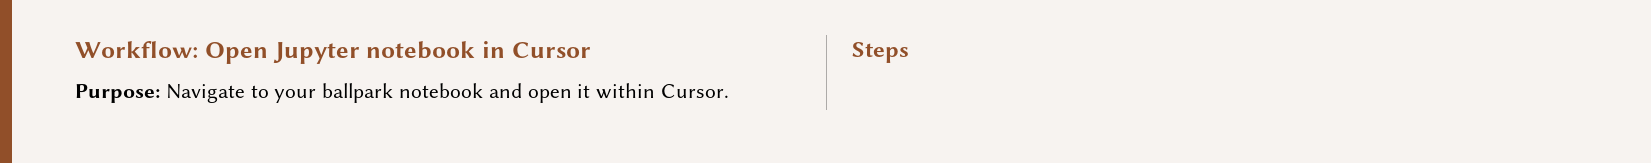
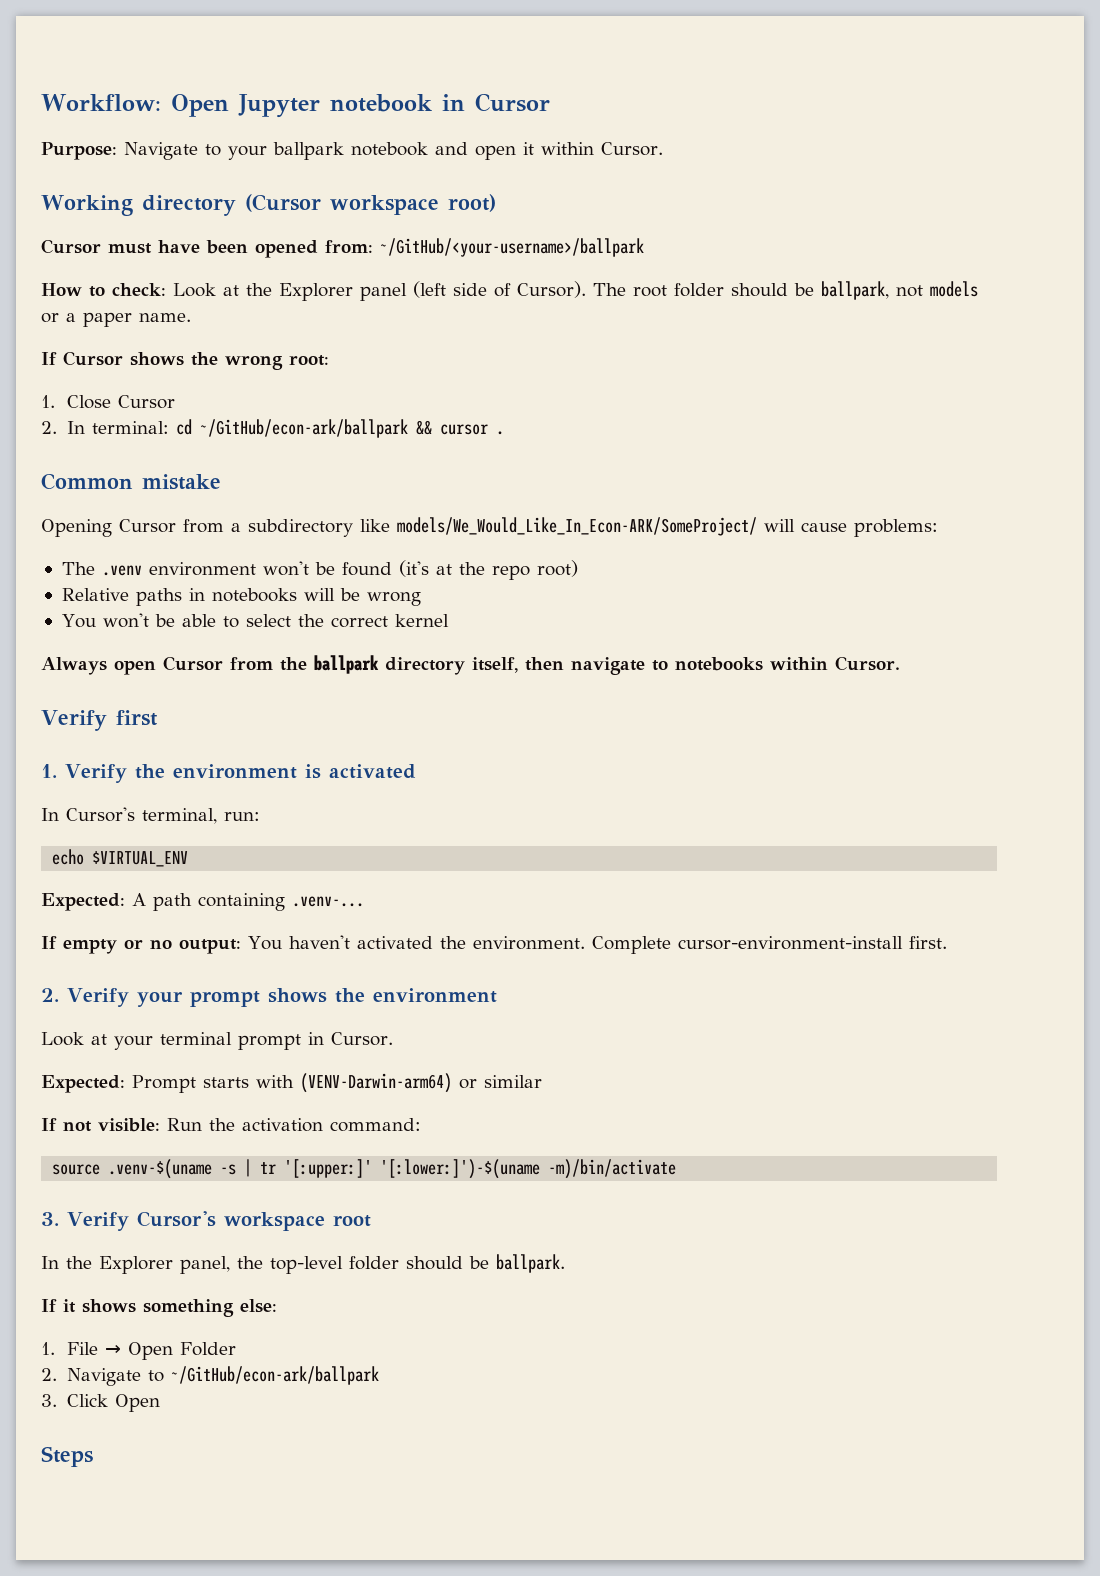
(730, 91) none -> [41,194,496,216] [41,238,644,258] [41,281,978,301] [41,312,191,327] [41,351,329,370] [41,395,175,409] [41,419,504,438] [41,473,221,490] [41,517,938,537] [61,560,578,580] [61,588,421,606] [61,613,449,628] [41,655,900,675] [41,710,158,731] [41,764,416,783] [41,807,260,824] [52,849,189,867] [41,893,364,911] [41,935,947,954] [41,988,497,1007] [41,1032,393,1050] [41,1073,542,1093] [41,1118,421,1132] [52,1159,677,1179] [41,1211,371,1231] [41,1254,565,1274] [41,1299,277,1317] [41,1342,236,1360] [41,1366,379,1386] [41,1394,160,1412] // Working directory (Cursor workspace root) // Cursor must have been opened from: ~/GitHub/<your-username>/ballpark // How to check: Look at the Explorer panel (left side of Cursor). The root folder should be ballpark, not models or a paper name. // If Cursor shows the wrong root: // 1. Close Cursor // 2. In terminal: cd ~/GitHub/econ-ark/ballpark && cursor . // Common mistake // Opening Cursor from a subdirectory like models/We_Would_Like_In_Econ-ARK/SomeProject/ will cause problems: // The .venv environment won't be found (it's at the repo root) // Relative paths in notebooks will be wrong // You won't be able to select the correct kernel // Always open Cursor from the ballpark directory itself, then navigate to notebooks within Cursor. // Verify first // 1. Verify the environment is activated // In Cursor's terminal, run: // echo $VIRTUAL_ENV // Expected: A path containing .venv-... // If empty or no output: You haven't activated the environment. Complete cursor-environment-install first. // 2. Verify your prompt shows the environment // Look at your terminal prompt in Cursor. // Expected: Prompt starts with (VENV-Darwin-arm64) or similar // If not visible: Run the activation command: // source .venv-$(uname -s | tr '[:upper:]' '[:lower:]')-$(uname -m)/bin/activate // 3. Verify Cursor's workspace root // In the Explorer panel, the top-level folder should be ballpark. // If it shows something else: // 1. File → Open Folder // 2. Navigate to ~/GitHub/econ-ark/ballpark // 3. Click Open

